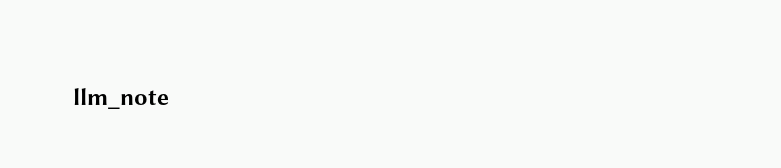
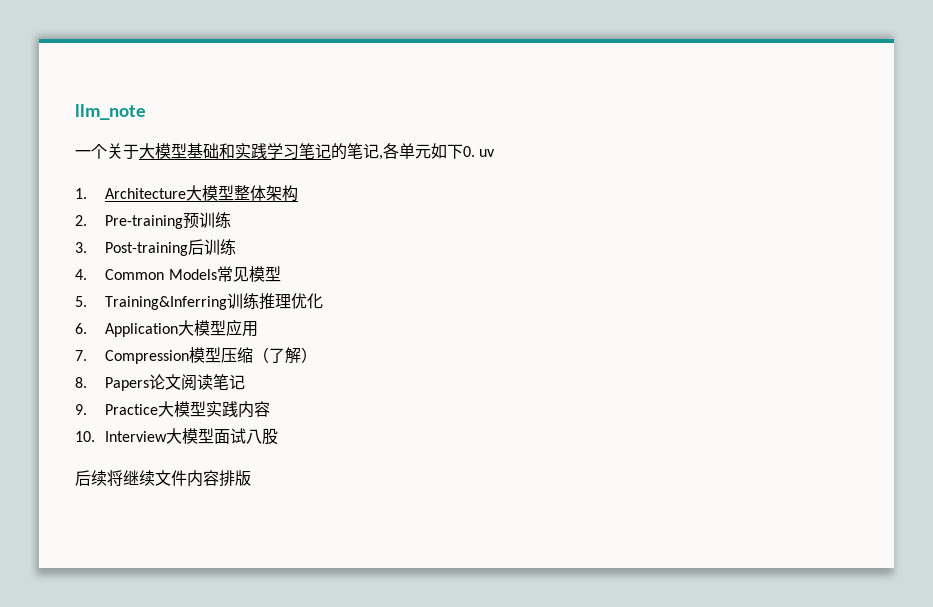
(169, 98) none -> [75,143,496,160] [75,185,299,202] [75,212,232,229] [75,239,237,256] [75,266,281,282] [75,293,324,310] [75,319,259,337] [75,347,318,364] [75,374,246,391] [75,401,271,418] [75,428,279,445] [75,470,251,487] // 一个关于大模型基础和实践学习笔记的笔记,各单元如下0. uv // 1. Architecture大模型整体架构 // 2. Pre-training预训练 // 3. Post-training后训练 // 4. Common Models常见模型 // 5. Training&Inferring训练推理优化 // 6. Application大模型应用 // 7. Compression模型压缩（了解） // 8. Papers论文阅读笔记 // 9. Practice大模型实践内容 // 10. Interview大模型面试八股 // 后续将继续文件内容排版

